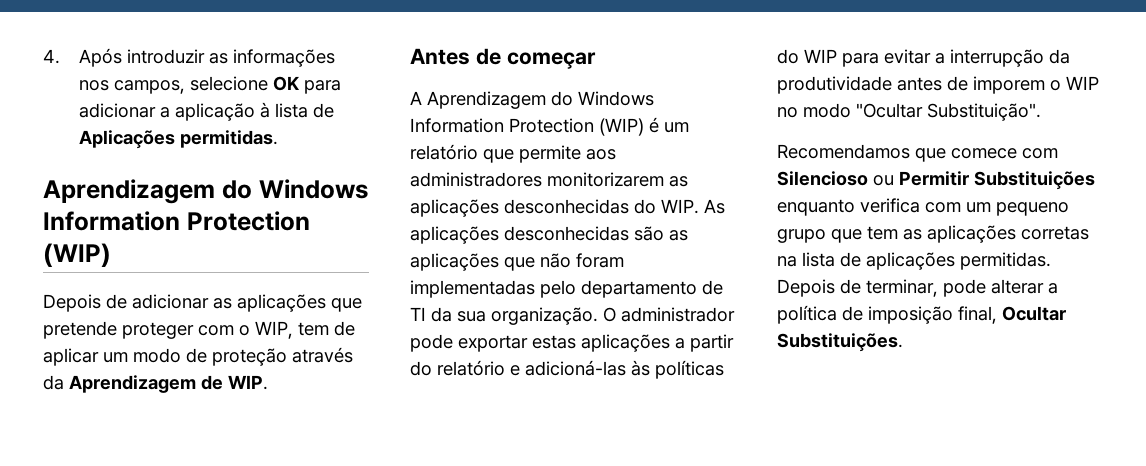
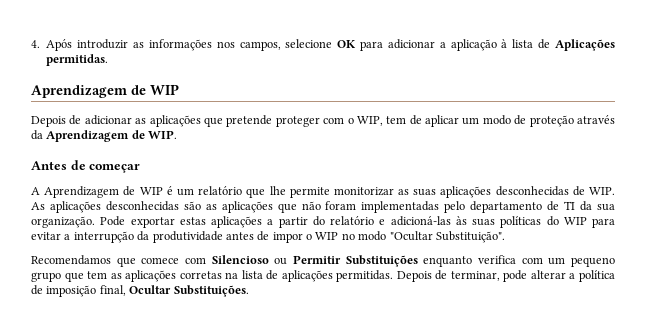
[221,179,368,199] [43,211,310,231] [43,243,111,267] do Windows Information Protection (WIP) -> [131,84,179,95] de WIP
[551,91,654,106] [410,117,689,136] [410,144,616,163] [410,172,688,187] [410,199,656,217] do Windows Information Protection (WIP) é um relatório que permite aos administradores monitorizarem as aplicações desconhecidas do -> [123,186,585,198] de WIP é um relatório que lhe permite monitorizar as suas aplicações desconhecidas de
[603,307,735,322] [410,334,453,352] O administrador pode -> [100,216,126,226] Pode
(650, 368) none -> [472,219,495,226] suas
[973,76,1045,94] imporem -> [272,232,303,243] impor

